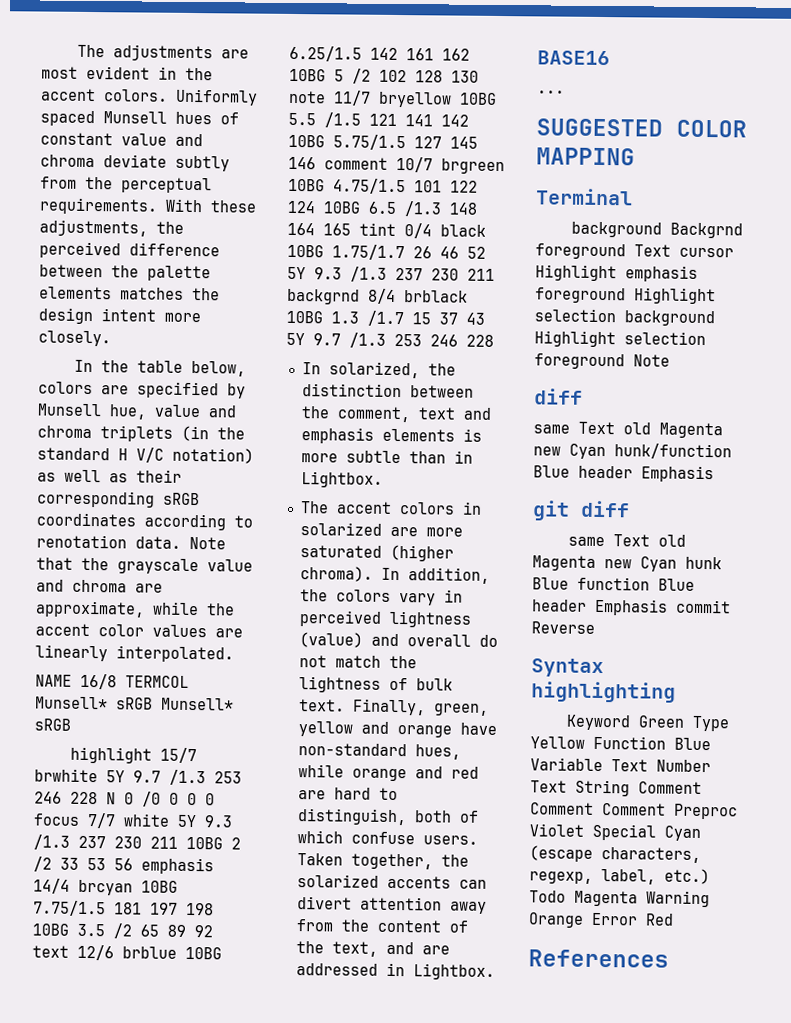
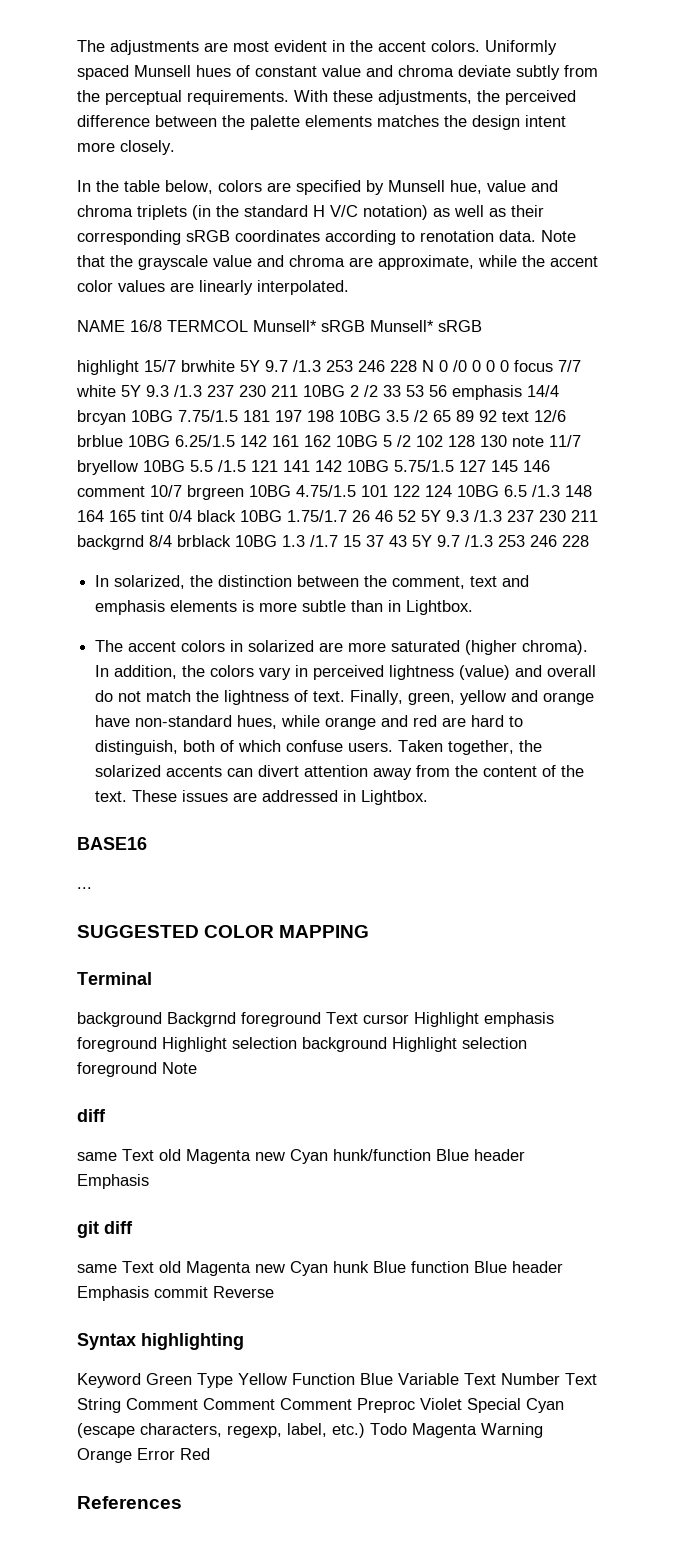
[415,678,453,691] bulk -> (309, 696) none
[331,941,414,957] text, and -> [95,790,229,802] text. These issues

